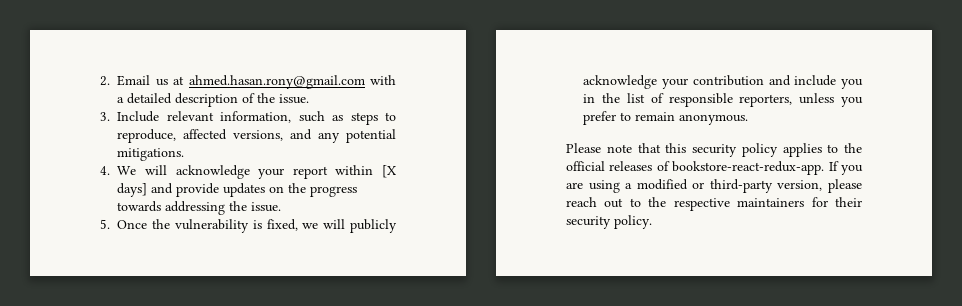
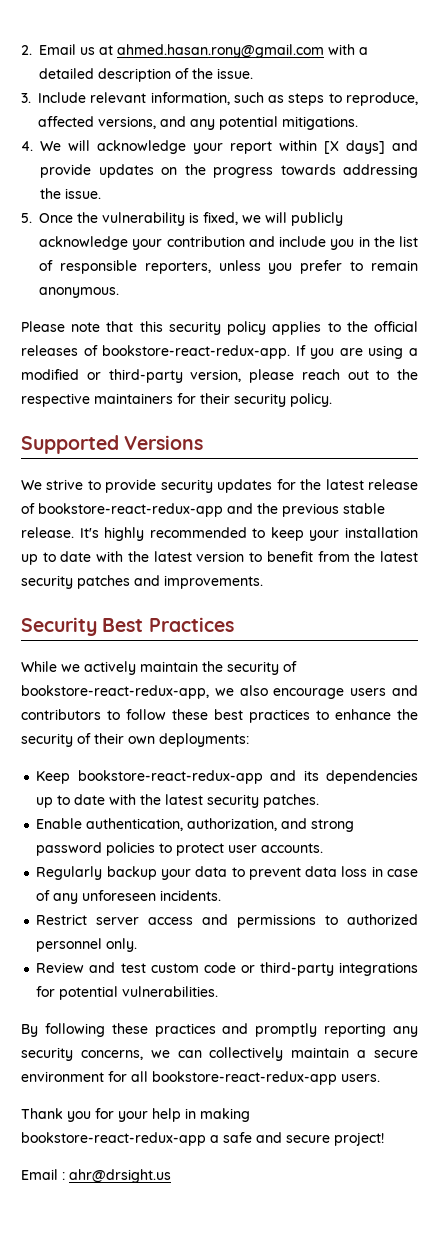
(652, 222) none -> [21,435,204,454] [21,479,419,493] [21,503,385,517] [21,527,418,541] [21,551,419,565] [21,575,263,589] [21,617,234,636] [21,661,297,675] [21,685,419,699] [21,709,418,723] [21,733,249,747] [36,770,418,784] [36,794,320,808] [36,818,355,832] [36,842,324,856] [36,866,418,880] [36,890,222,904] [36,914,418,928] [36,938,138,952] [36,962,418,976] [36,986,219,1000] [21,1023,418,1037] [21,1047,418,1061] [21,1071,380,1085] [21,1108,250,1122] [21,1132,384,1146] [21,1169,171,1183] // Supported Versions // We strive to provide security updates for the latest release of bookstore-react-redux-app and the previous stable release. It's highly recommended to keep your installation up to date with the latest version to benefit from the latest security patches and improvements. // Security Best Practices // While we actively maintain the security of bookstore-react-redux-app, we also encourage users and contributors to follow these best practices to enhance the security of their own deployments: // Keep bookstore-react-redux-app and its dependencies up to date with the latest security patches. // Enable authentication, authorization, and strong password policies to protect user accounts. // Regularly backup your data to prevent data loss in case of any unforeseen incidents. // Restrict server access and permissions to authorized personnel only. // Review and test custom code or third-party integrations for potential vulnerabilities. // By following these practices and promptly reporting any security concerns, we can collectively maintain a secure environment for all bookstore-react-redux-app users. // Thank you for your help in making bookstore-react-redux-app a safe and secure project! // Email : ahr@drsight.us

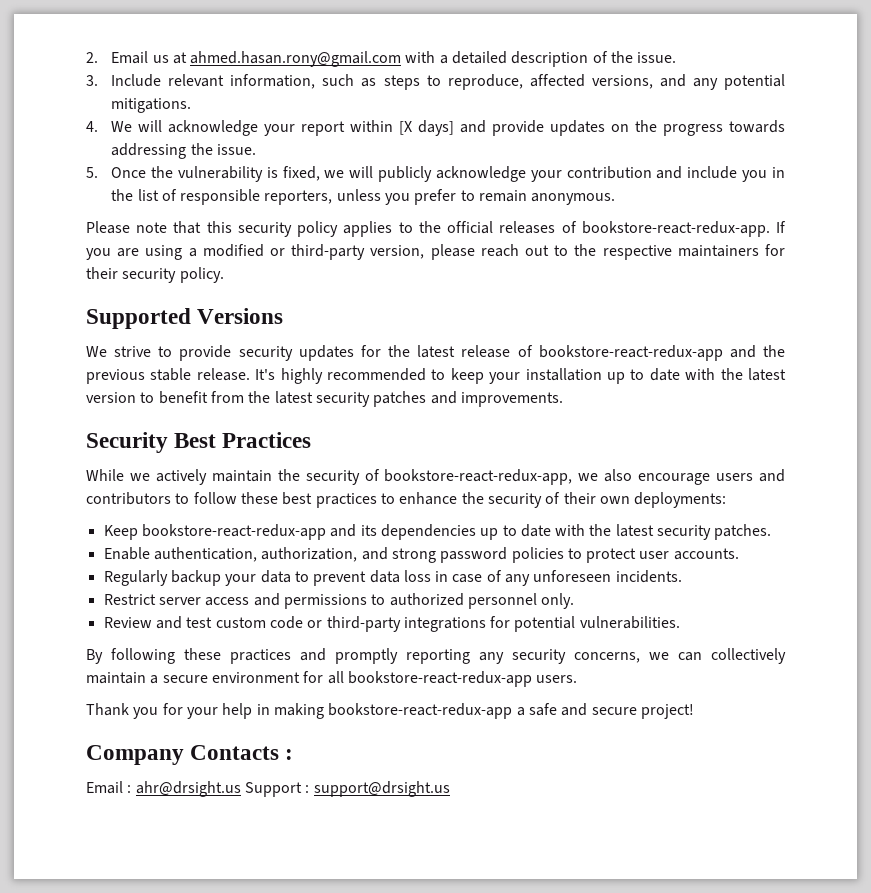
(384, 1139) none -> [86,745,294,765] // Company Contacts :
(171, 1176) none -> [244,781,450,797] Support : support@drsight.us

